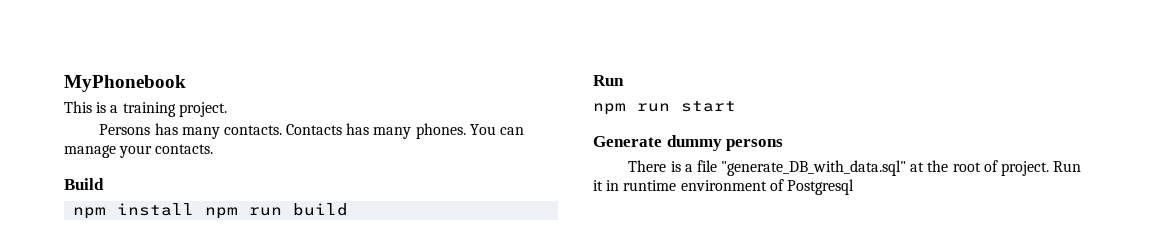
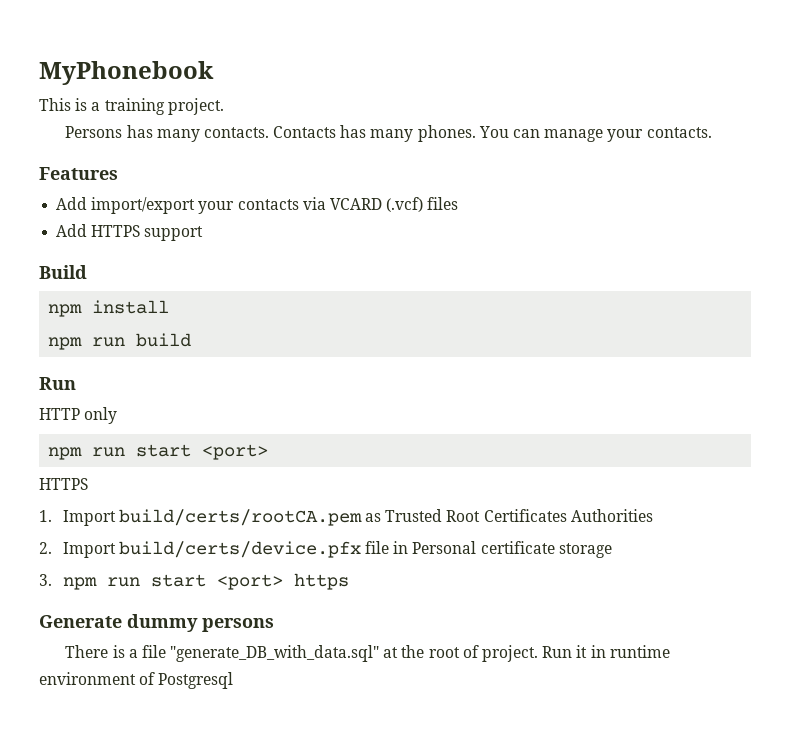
(214, 149) none -> [39,167,118,180] [56,197,459,214] [56,224,204,241] // Features // Add import/export your contacts via VCARD (.vcf) files // Add HTTPS support
(195, 209) none -> (170, 307) //
[593,101,736,115] // npm run start -> [39,407,118,424] [48,444,269,460] [39,478,88,490] [39,509,653,526] [39,541,612,558] [39,573,349,590] // HTTP only // npm run start <port> // HTTPS // 1. Import build/certs/rootCA.pem as Trusted Root Certificates Authorities // 2. Import build/certs/device.pfx file in Personal certificate storage // 3. npm run start <port> https

